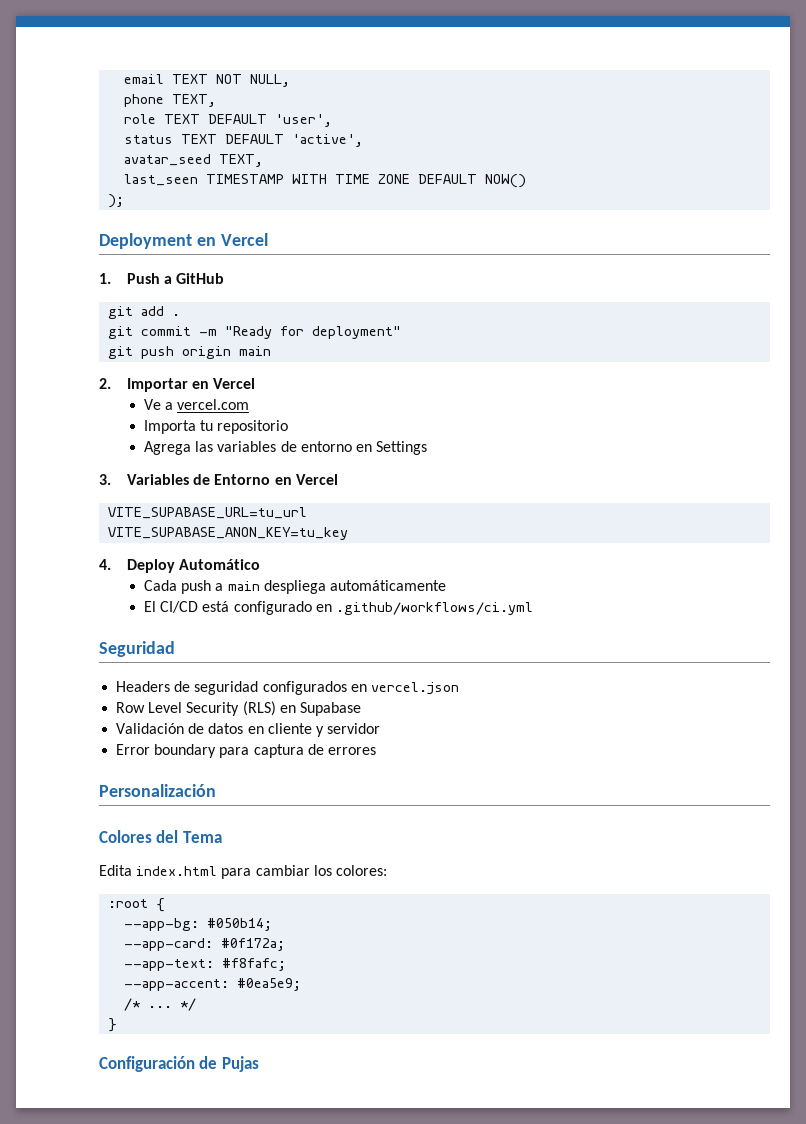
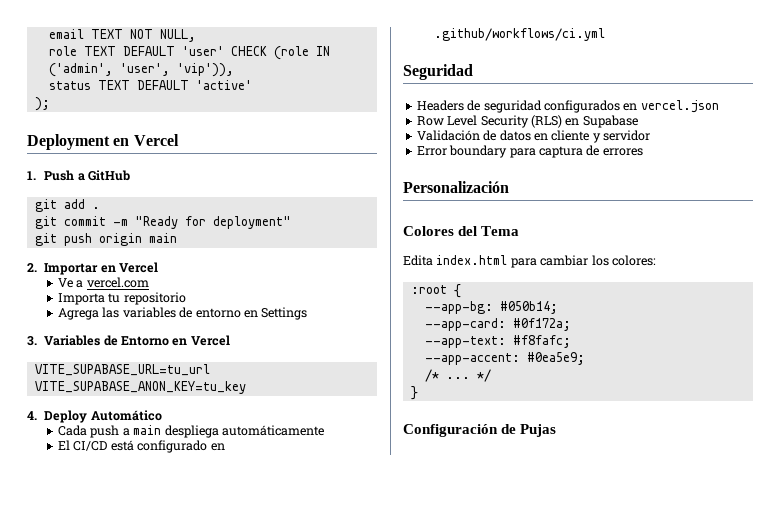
[124,94,217,107] // phone TEXT, -> (196, 35) none
(268, 119) none -> [181,46,330,60] [48,63,113,77] 'user' CHECK (role IN ('admin',
(333, 120) none -> [176,63,234,77] 'vip')),
[292,134,364,147] [124,154,264,167] [124,174,527,188] 'active', // avatar_seed TEXT, // last_seen TIMESTAMP WITH TIME ZONE DEFAULT NOW() -> [195,80,252,90] 'active'

